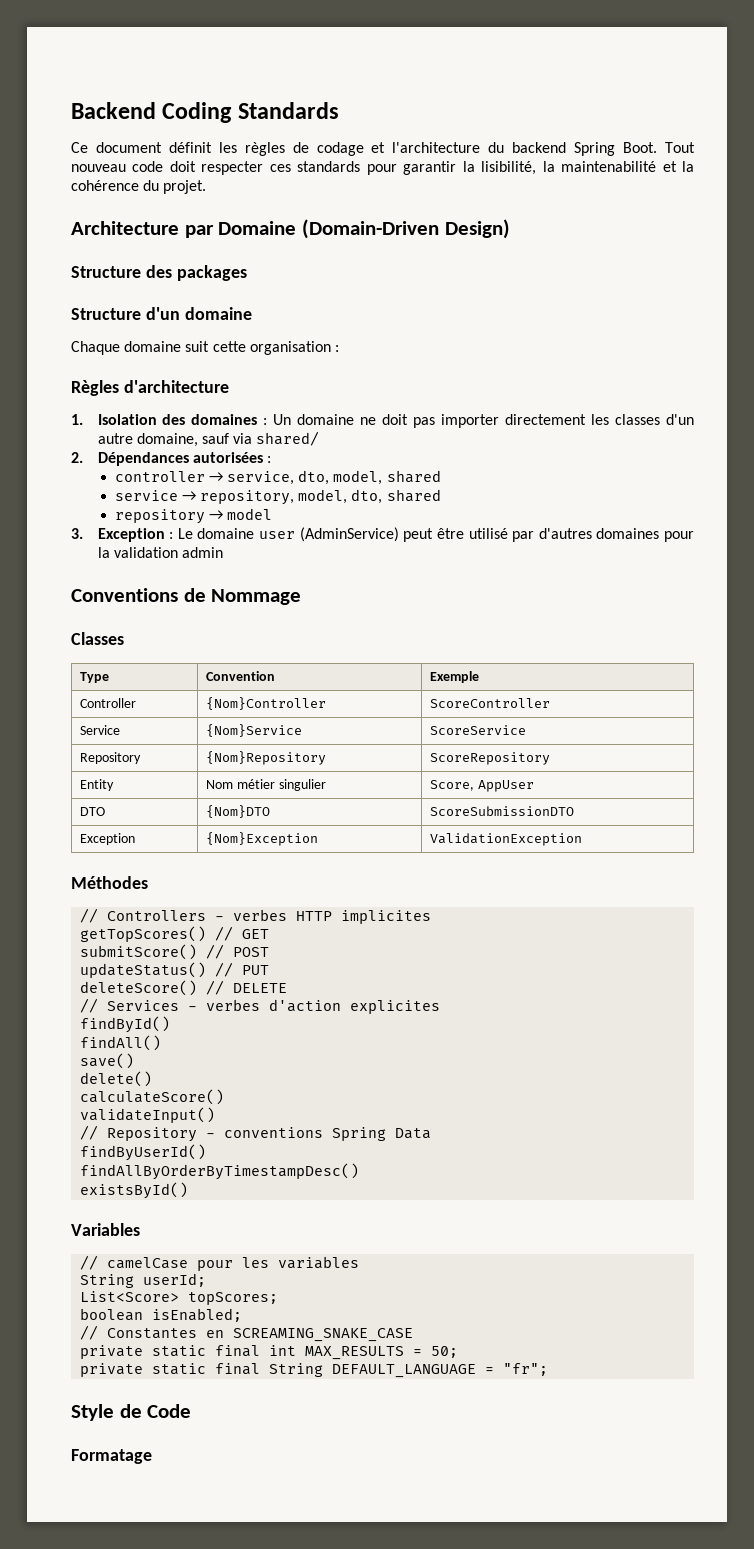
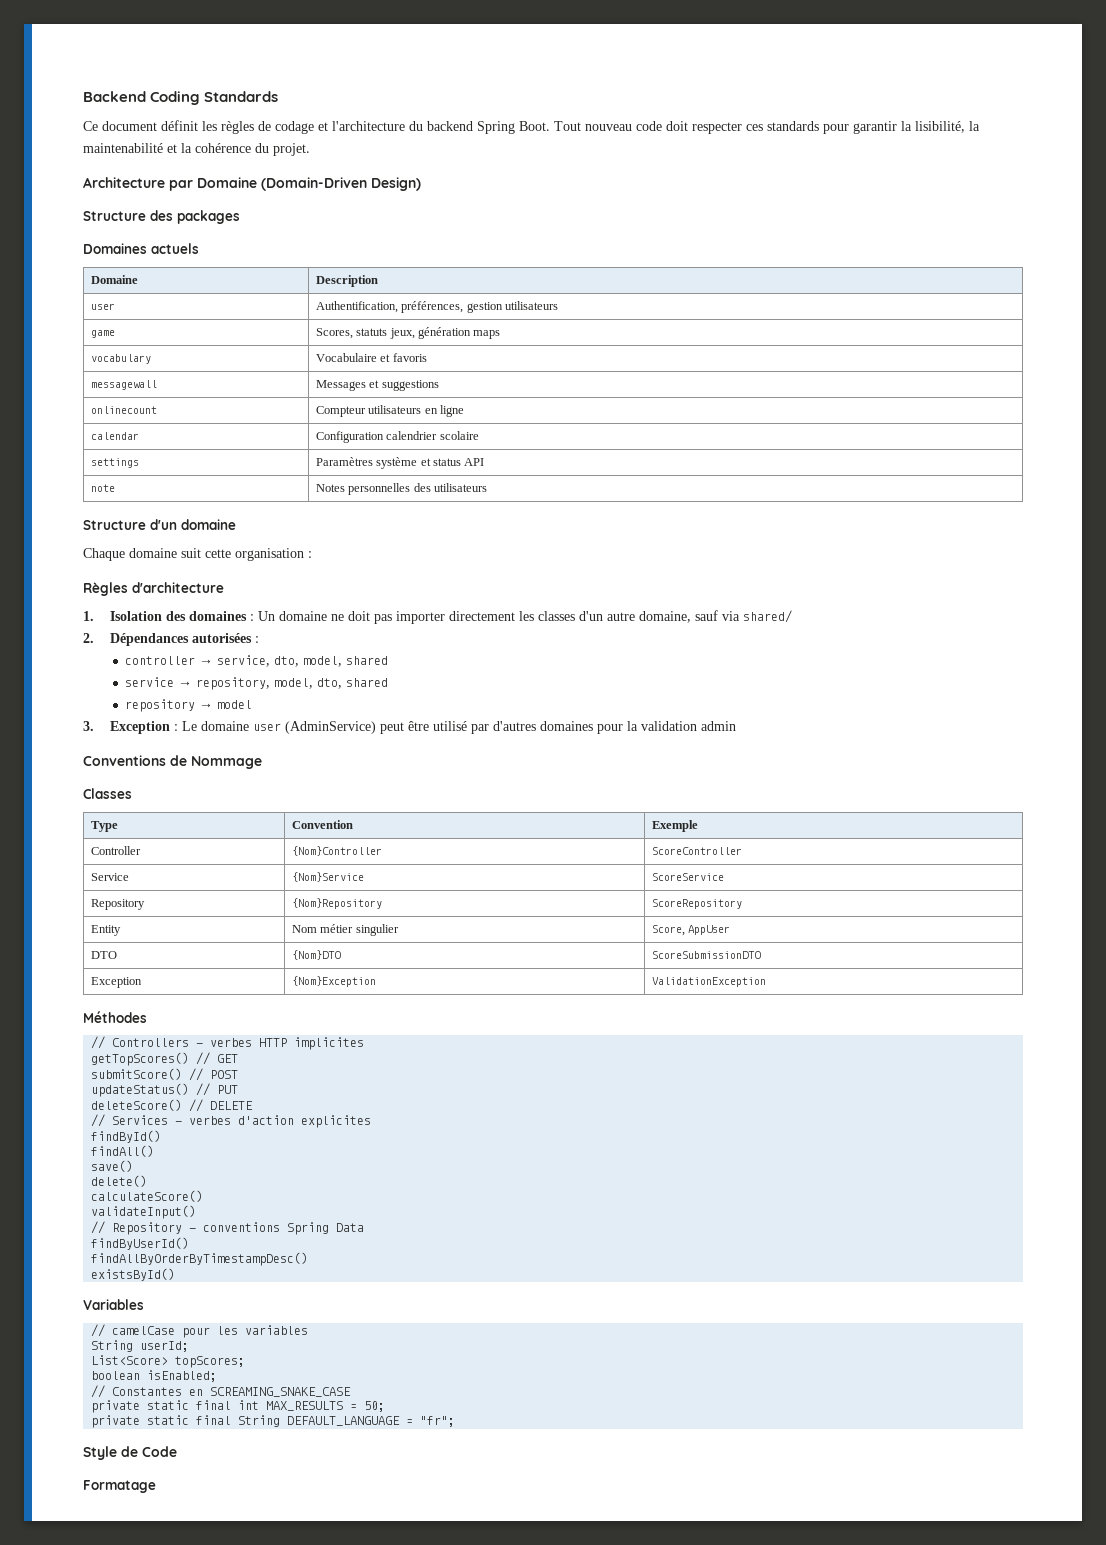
(247, 273) none -> [83,243,199,254] [90,275,138,284] [315,275,378,287] [90,303,115,310] [315,301,559,313] [90,330,115,338] [315,327,501,339] [90,354,151,364] [315,353,427,362] [90,380,157,390] [315,380,439,391] [90,406,157,414] [315,405,465,417] [90,432,139,440] [315,431,479,443] [90,458,139,468] [315,457,485,469] [90,484,115,492] [315,483,488,495] // Domaines actuels // Domaine | Description // user | Authentification, préférences, gestion utilisateurs // game | Scores, statuts jeux, génération maps // vocabulary | Vocabulaire et favoris // messagewall | Messages et suggestions // onlinecount | Compteur utilisateurs en ligne // calendar | Configuration calendrier scolaire // settings | Paramètres système et status API // note | Notes personnelles des utilisateurs

